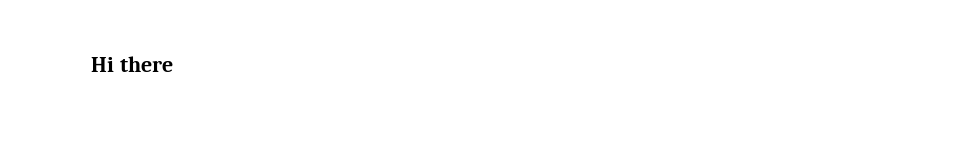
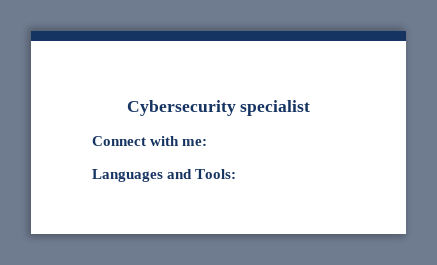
[91,56,173,72] Hi there -> [126,100,311,116] [92,136,208,146] [92,169,237,182] Cybersecurity specialist // Connect with me: // Languages and Tools:

